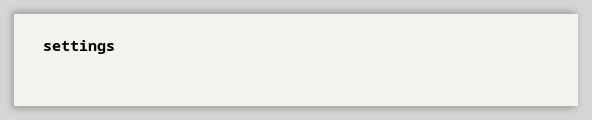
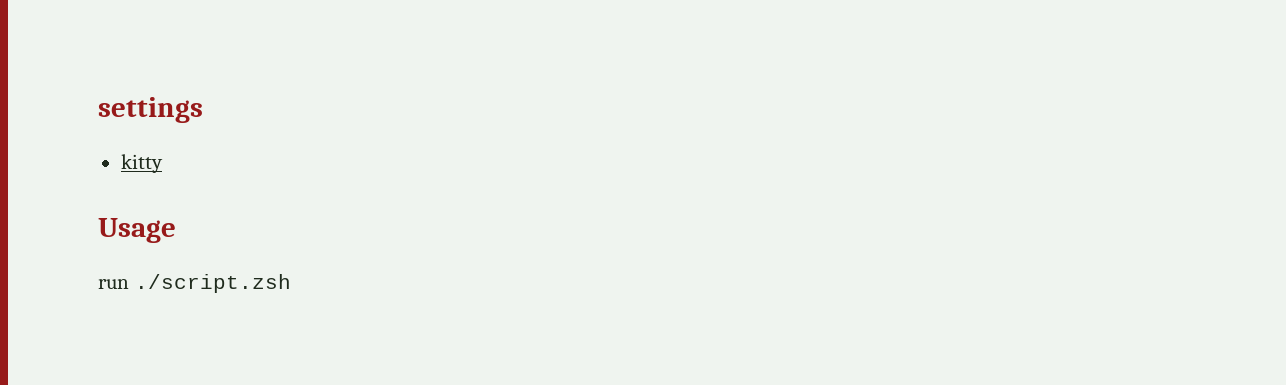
(115, 47) none -> [120,154,163,173] [98,218,176,243] [98,274,291,293] // kitty // Usage // run ./script.zsh

